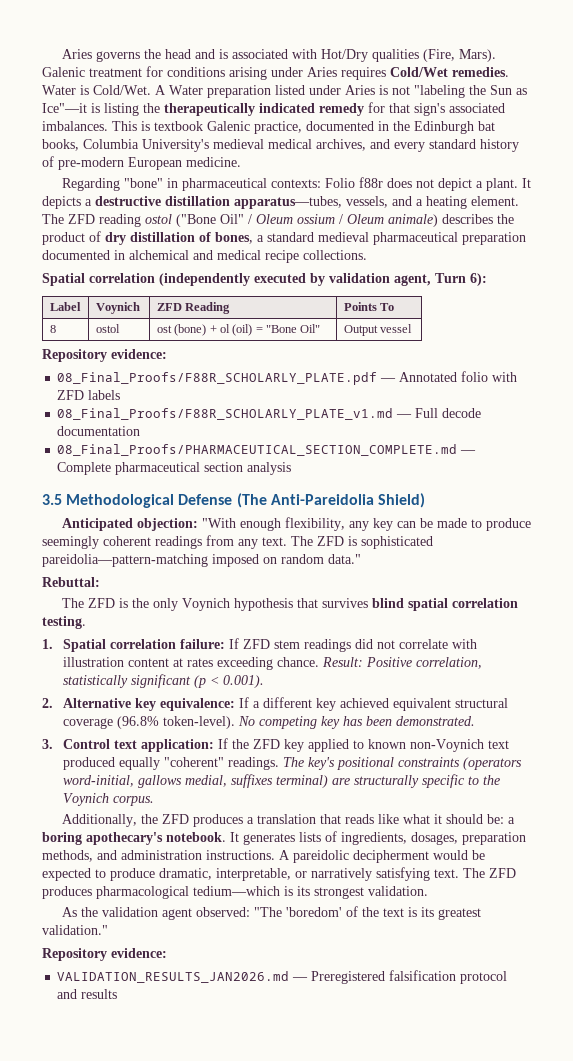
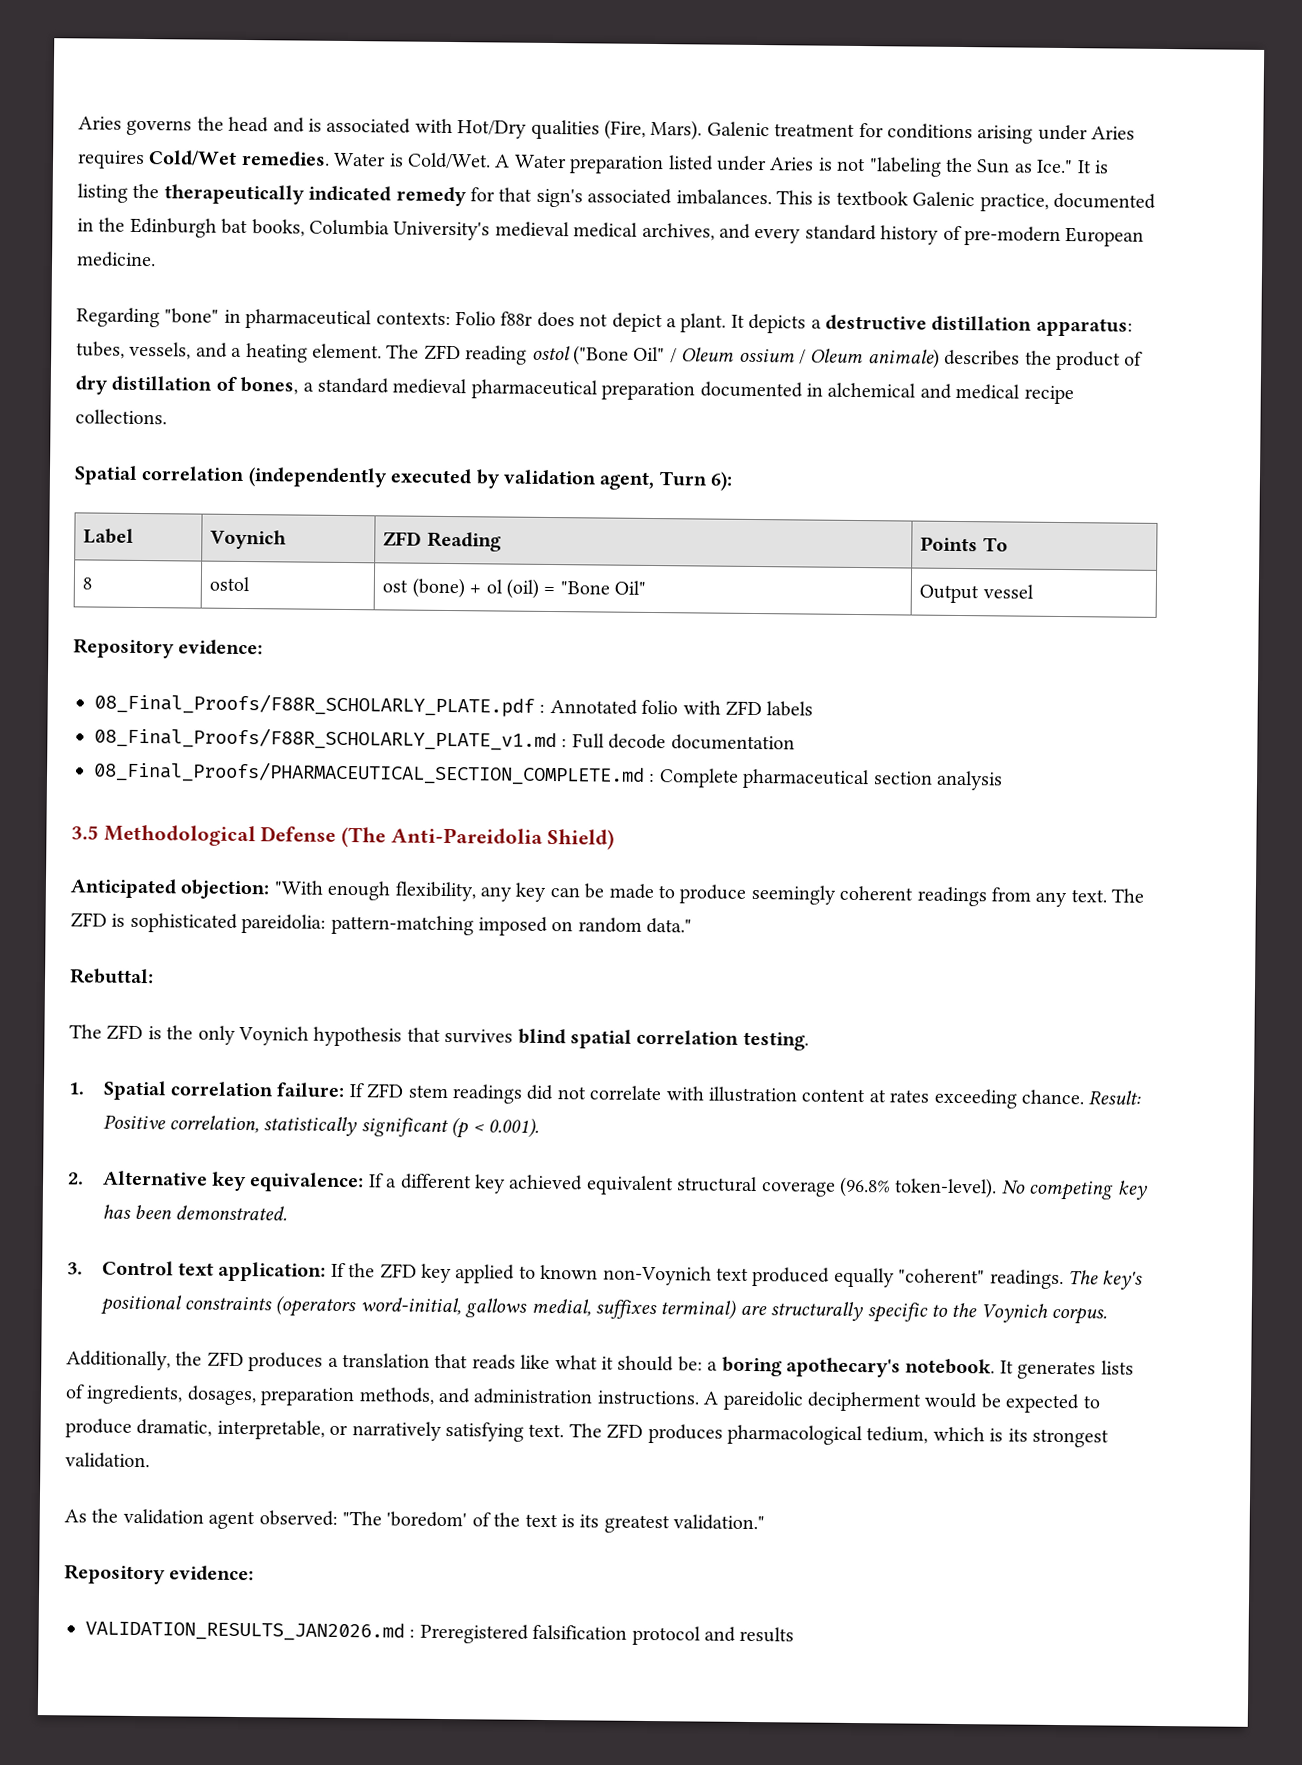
[42,103,87,113] Ice"—it -> [1036,159,1092,174] Ice." It
[234,196,342,209] apparatus—tubes, -> [1035,317,1133,337] [76,341,125,359] apparatus: tubes,
[380,378,397,382] — -> [539,703,546,713] :
[396,414,413,418] — -> [561,738,568,748] :
[460,450,477,454] — -> [648,772,656,783] :
[42,554,208,567] pareidolia—pattern-matching -> [241,914,474,936] pareidolia: pattern-matching
[193,886,280,896] tedium—which -> [866,1426,985,1444] tedium, which
[292,977,309,981] — -> [409,1628,416,1638] :

